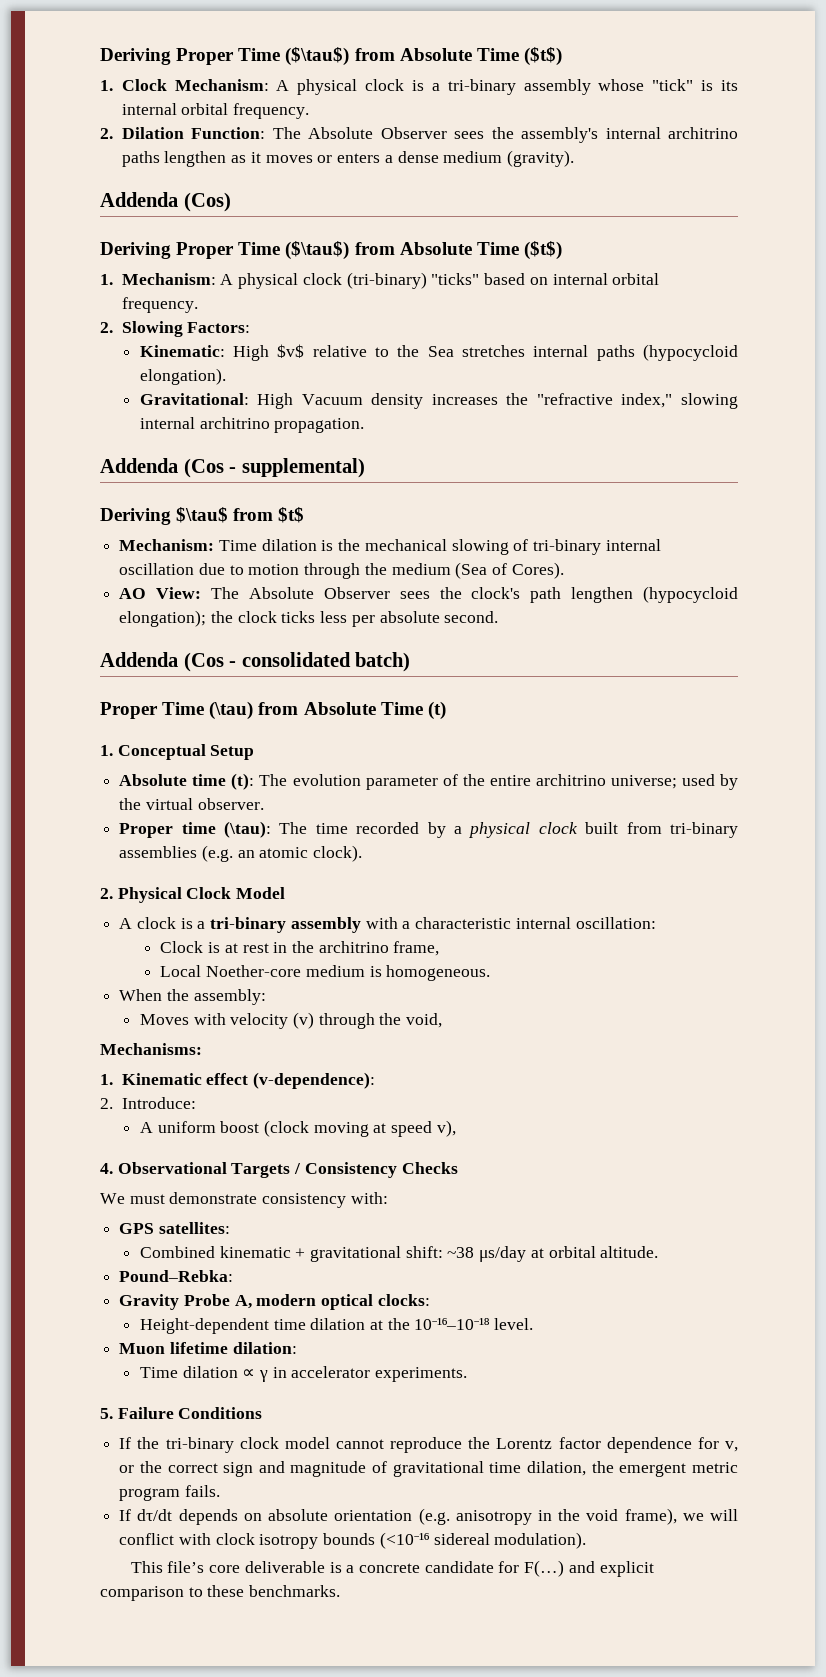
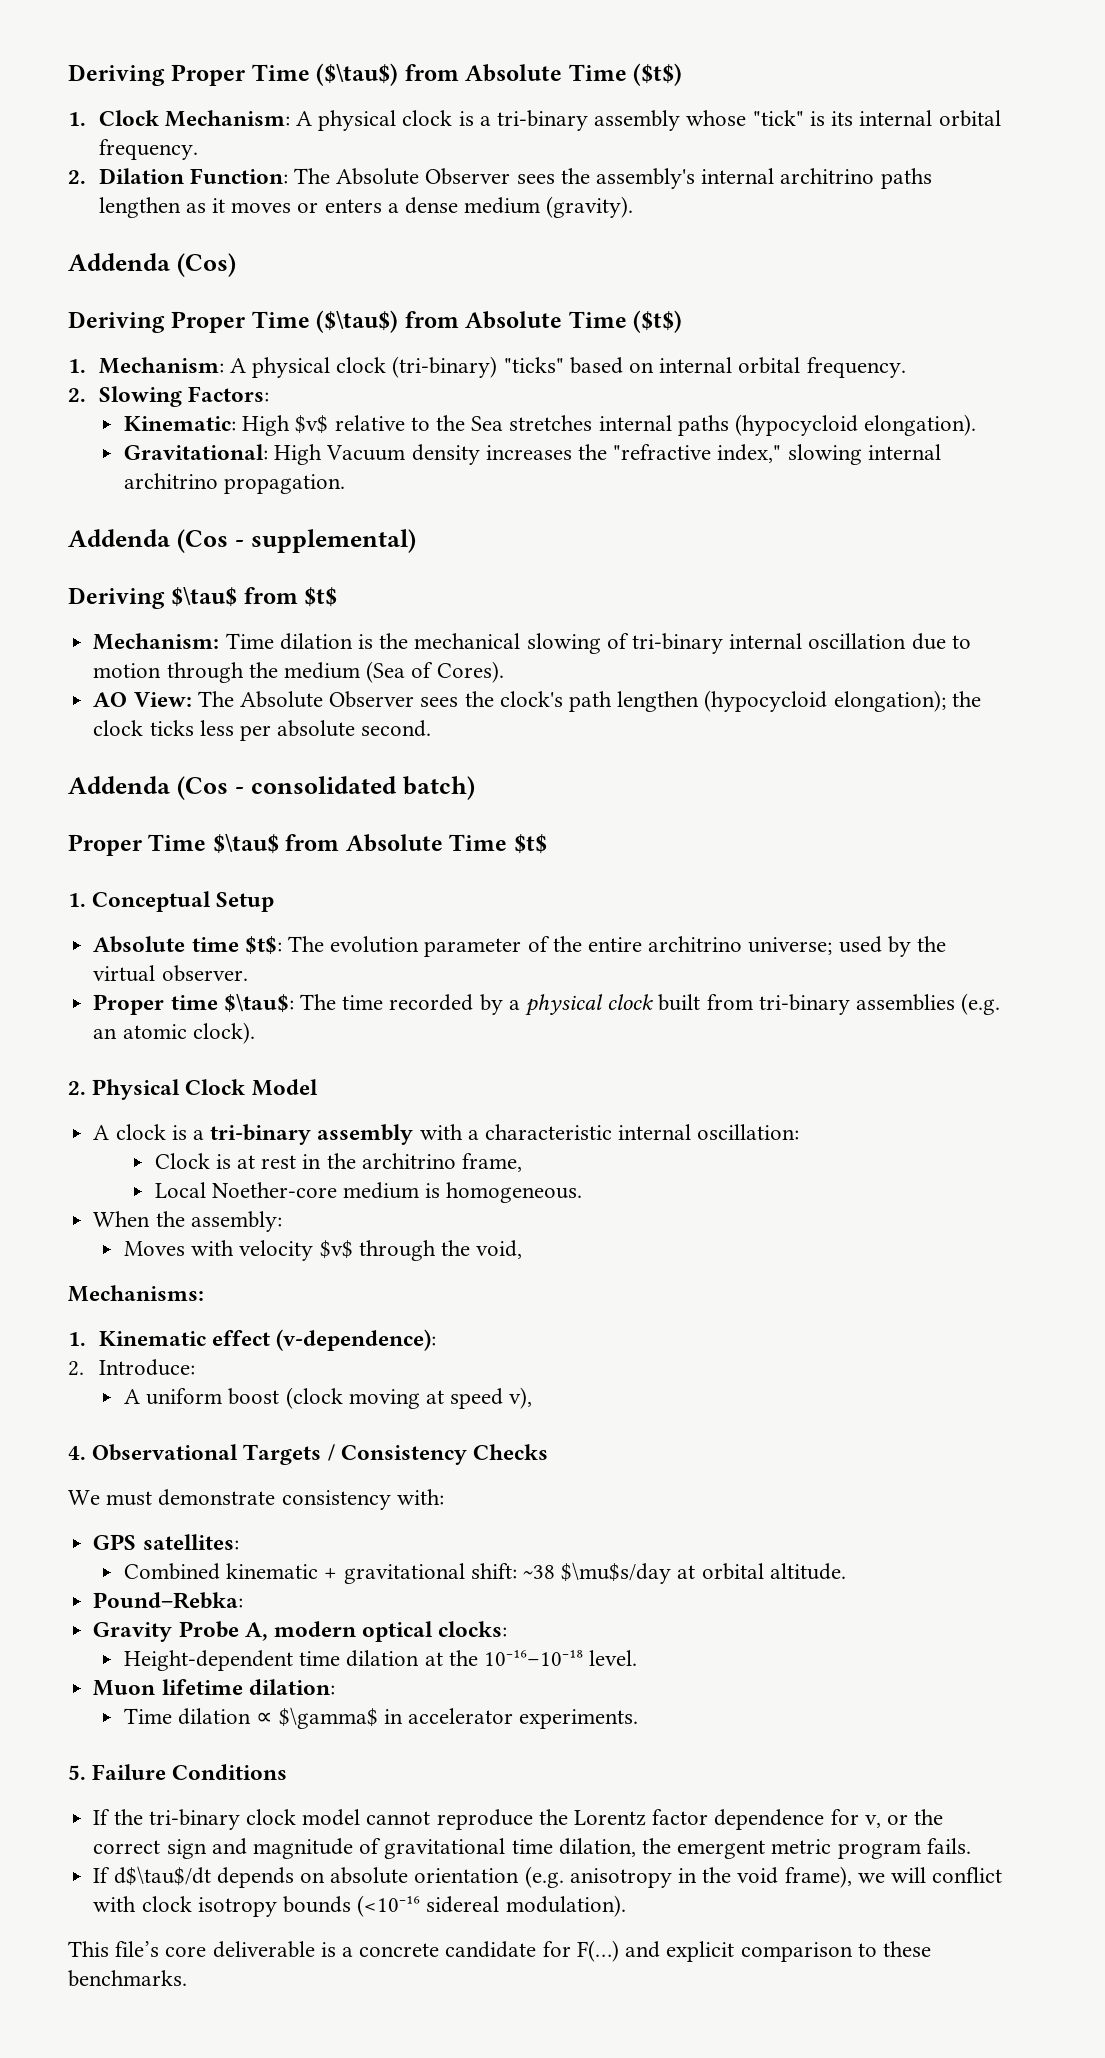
[209,701,446,720] (\tau) from Absolute Time (t) -> [212,833,547,854] $\tau$ from Absolute Time $t$
[231,773,255,790] (t): -> [244,936,282,955] $t$:
[224,821,272,838] (\tau): -> [223,994,294,1013] $\tau$:
[292,1012,314,1029] (v) -> [319,1240,353,1259] $v$
[479,1246,527,1262] μs/day -> [561,1562,672,1584] $\mu$s/day
[258,1370,268,1382] γ -> [278,1707,378,1729] $\gamma$
[137,1509,173,1521] dτ/dt -> [113,1866,211,1886] d$\tau$/dt

